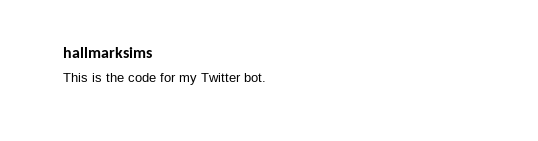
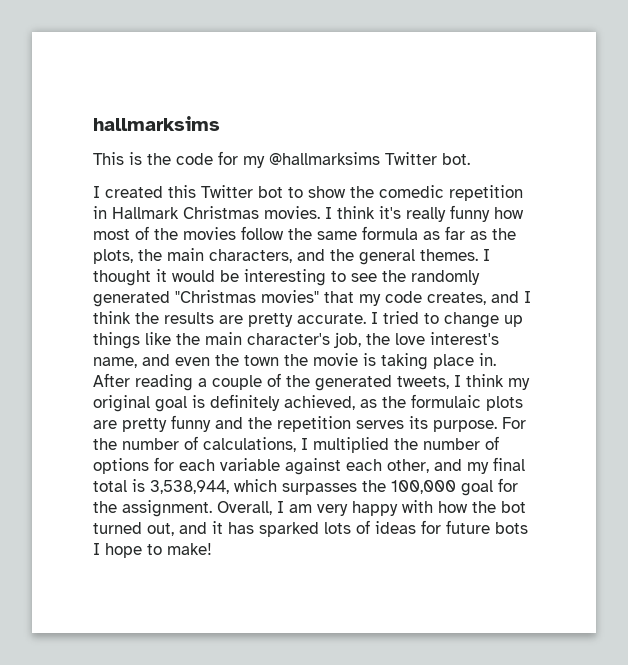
(197, 80) none -> [269,152,380,165] @hallmarksims
(266, 77) none -> [93,185,523,201] [93,205,524,222] [93,226,516,240] [93,248,490,265] [93,269,480,286] [93,290,531,307] [93,311,523,328] [93,332,499,349] [93,353,496,370] [93,373,530,391] [93,394,523,412] [93,415,526,432] [93,436,499,453] [93,457,525,475] [93,478,518,496] [93,500,526,517] [93,520,528,537] [93,543,212,558] // I created this Twitter bot to show the comedic repetition in Hallmark Christmas movies. I think it's really funny how most of the movies follow the same formula as far as the plots, the main characters, and the general themes. I thought it would be interesting to see the randomly generated "Christmas movies" that my code creates, and I think the results are pretty accurate. I tried to change up things like the main character's job, the love interest's name, and even the town the movie is taking place in. After reading a couple of the generated tweets, I think my original goal is definitely achieved, as the formulaic plots are pretty funny and the repetition serves its purpose. For the number of calculations, I multiplied the number of options for each variable against each other, and my final total is 3,538,944, which surpasses the 100,000 goal for the assignment. Overall, I am very happy with how the bot turned out, and it has sparked lots of ideas for future bots I hope to make!

